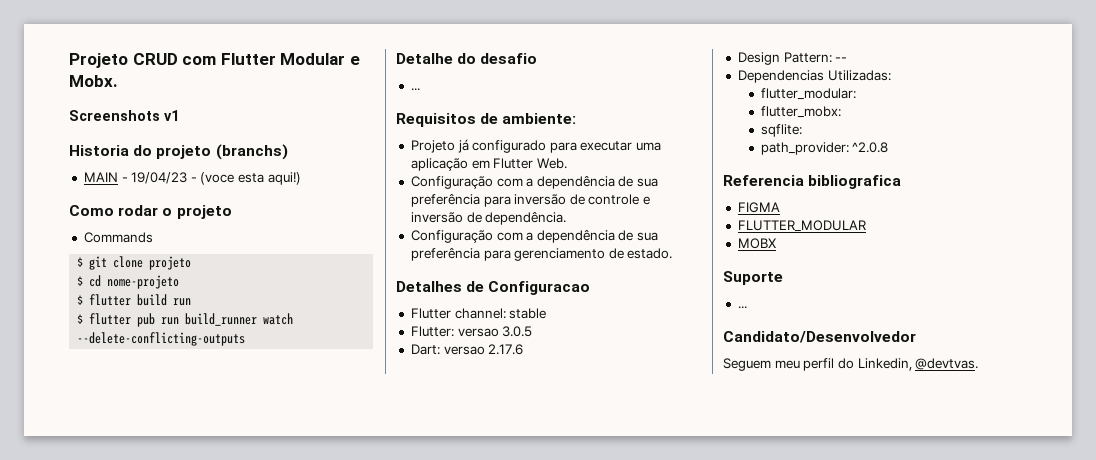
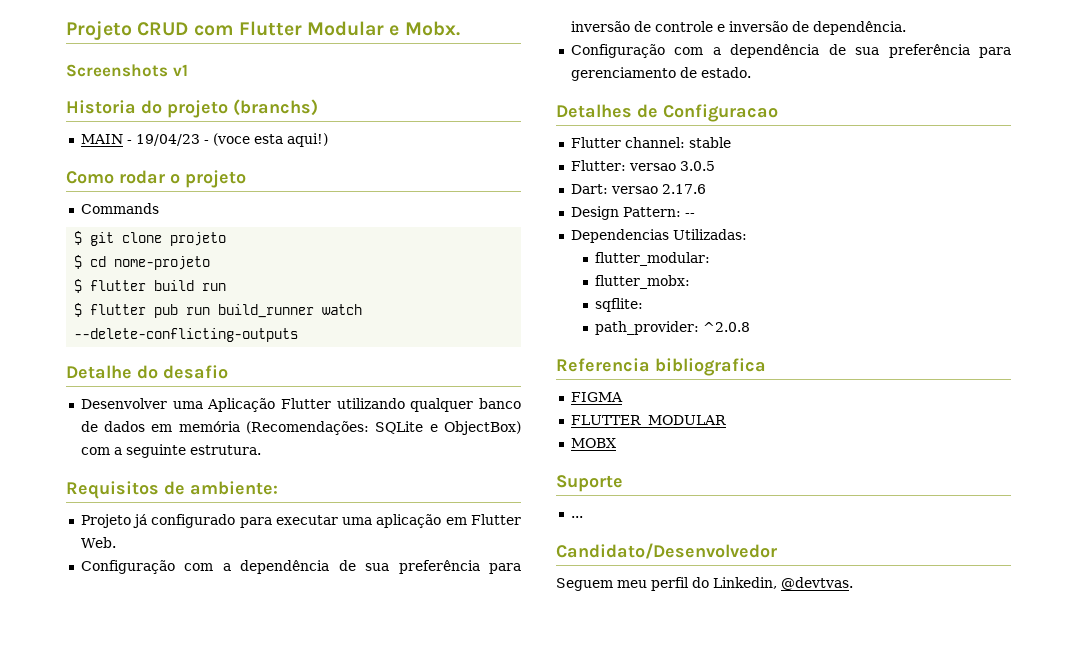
[410,88,420,91] ... -> [80,398,521,412] [80,421,521,435] [80,444,261,458] Desenvolver uma Aplicação Flutter utilizando qualquer banco de dados em memória (Recomendações: SQLite e ObjectBox) com a seguinte estrutura.

